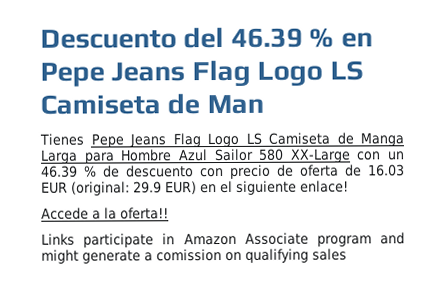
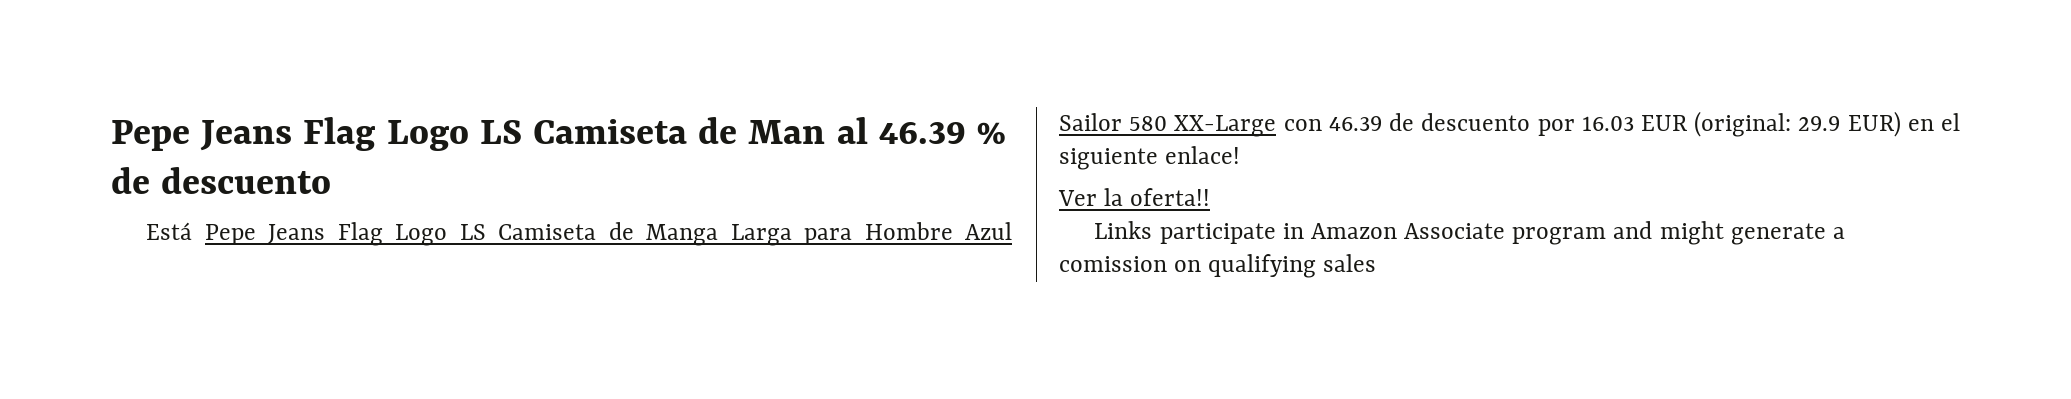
[40,26,373,49] Descuento del 46.39 % en -> (111, 135) none
[39,133,84,146] // Tienes -> [836,117,1006,144] [111,167,332,194] [146,222,193,240] al 46.39 % de descuento // Está
[387,151,405,161] [41,164,362,179] un 46.39 % de descuento con precio de oferta de -> [1328,113,1575,136] 46.39 de descuento por
[41,207,101,220] Accede a -> [1058,190,1097,206] Ver

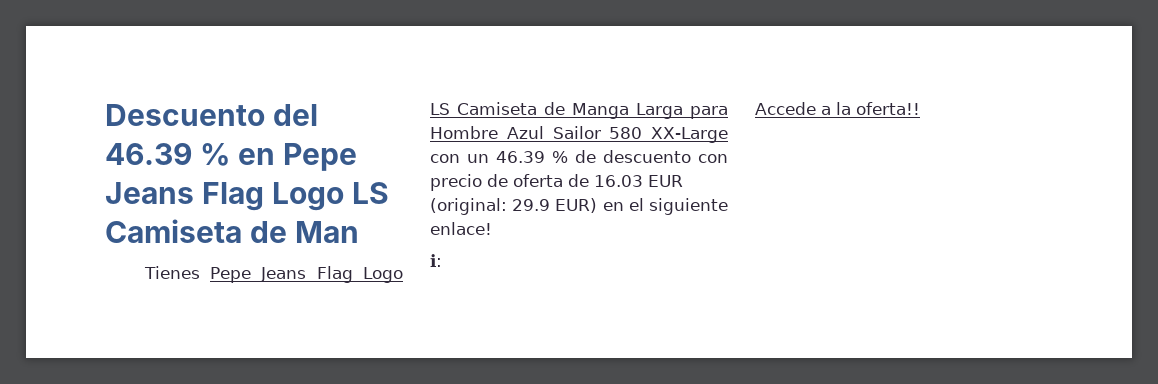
(111, 135) none -> [105,104,319,126] [105,142,276,166] Descuento del 46.39 % en
[836,117,1006,144] [111,167,332,194] [146,222,193,240] al 46.39 % de descuento // Está -> [143,266,200,279] // Tienes
[1328,113,1575,136] 46.39 de descuento por -> [467,150,728,163] [430,174,589,191] un 46.39 % de descuento con precio de oferta de
[1058,190,1097,206] Ver -> [430,254,442,267] [755,102,831,115] ℹ: // Accede a
[1094,221,1845,245] [1059,254,1377,278] // Links participate in Amazon Associate program and might generate a comission on qualifying sales -> (920, 108) none

